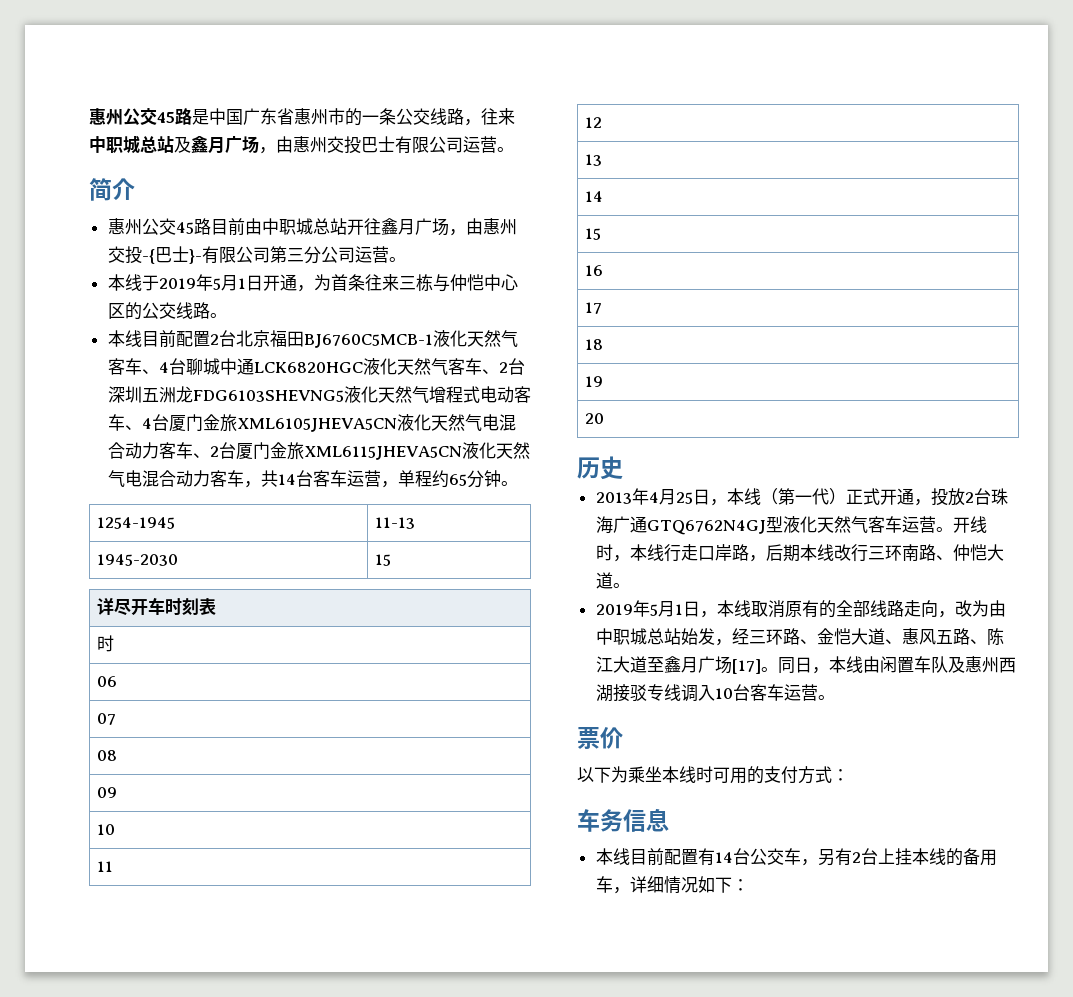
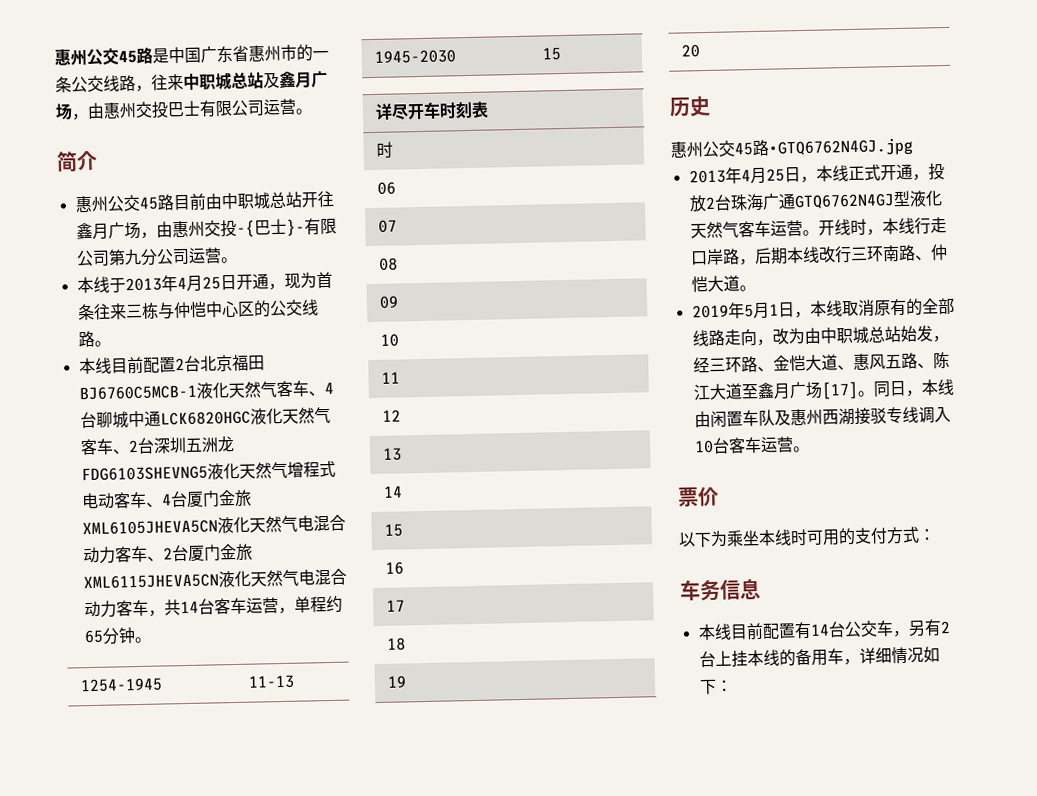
[286,248,304,262] 三 -> [123,248,142,266] 九
[158,274,246,291] 2019年5月1 -> [124,275,221,292] 2013年4月25
(314, 288) none -> [283,273,301,289] 现
(623, 468) none -> [670,137,913,158] // 惠州公交45路•GTQ6762N4GJ.jpg
[760,488,846,505] （第一代） -> (849, 173) none

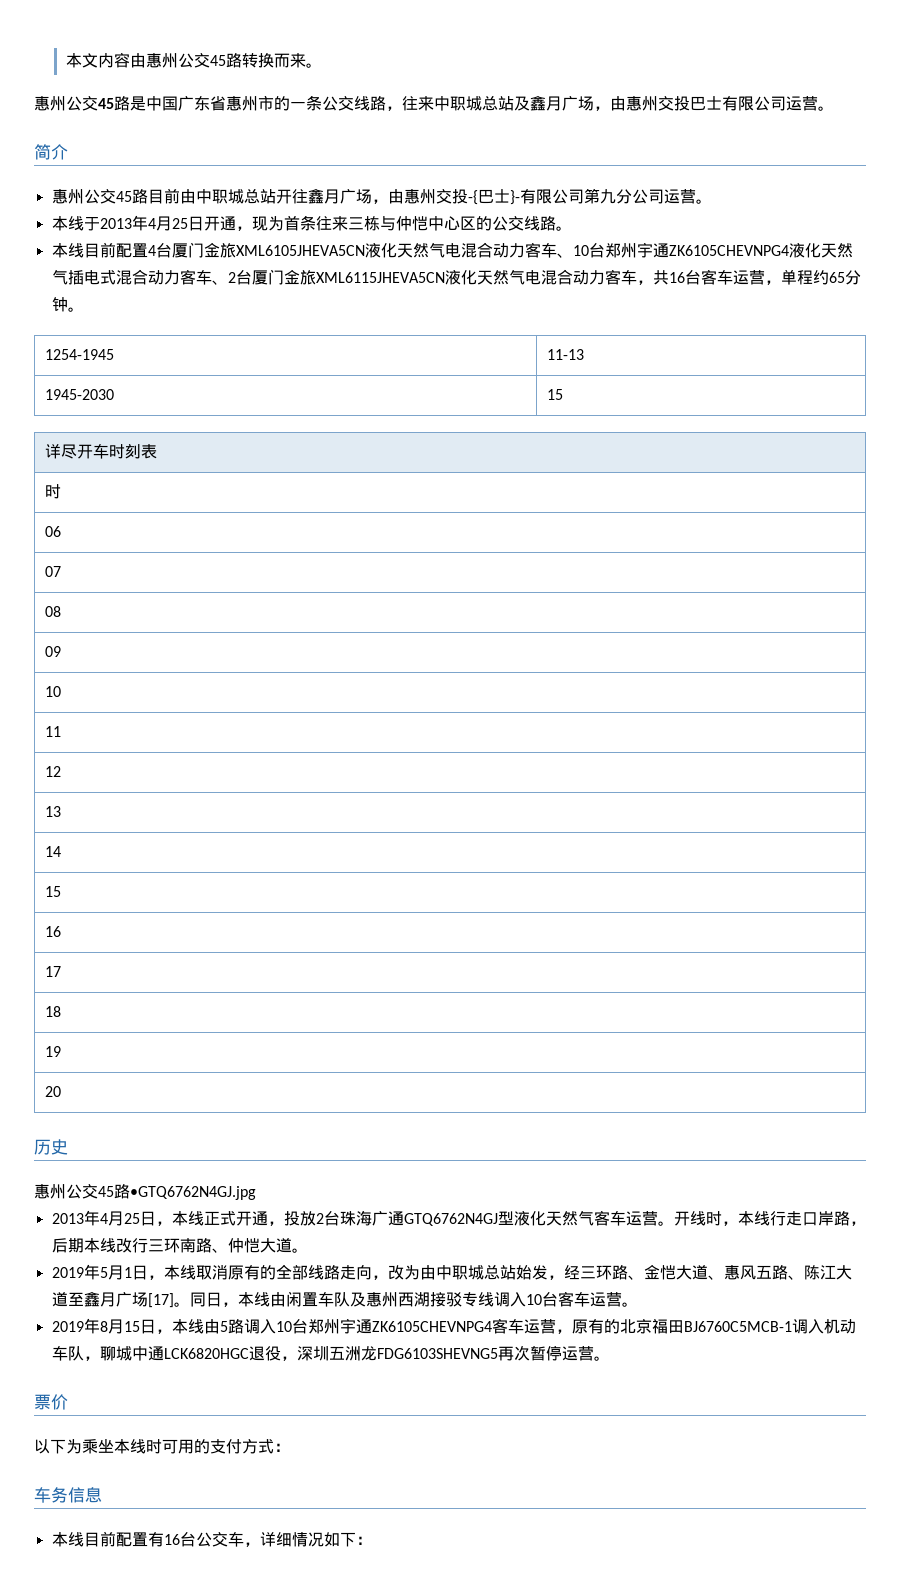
(54, 57) none -> [65,52,322,68] 本文内容由惠州公交45路转换而来。 //
[174,354,265,373] [78,380,334,401] [79,406,331,429] [79,435,235,456] [80,460,336,482] [80,491,163,510] 2台北京福田BJ6760C5MCB-1液化天然气客车、4台聊城中通LCK6820HGC液化天然气客车、2台深圳五洲龙FDG6103SHEVNG5液化天然气增程式电动客车、 -> (148, 250) none
(164, 559) none -> [572,242,853,258] [51,269,228,285] 10台郑州宇通ZK6105CHEVNPG4液化天然气插电式混合动力客车、
[179,600,199,614] 14 -> [668,272,685,283] 16
(810, 449) none -> [51,1318,856,1334] [51,1345,610,1361] // 2019年8月15日，本线由5路调入10台郑州宇通ZK6105CHEVNPG4客车运营，原有的北京福田BJ6760C5MCB-1调入机动车队，聊城中通LCK6820HGC退役，深圳五洲龙FDG6103SHEVNG5再次暂停运营。
[809,623,830,636] 14 -> [163,1534,180,1545] 16
[907,619,951,637] [698,648,860,668] 另有2台上挂本线的备用车， -> (260, 1544) none

